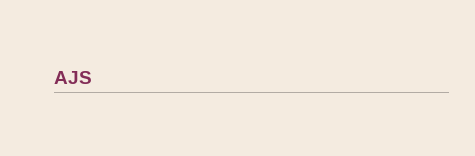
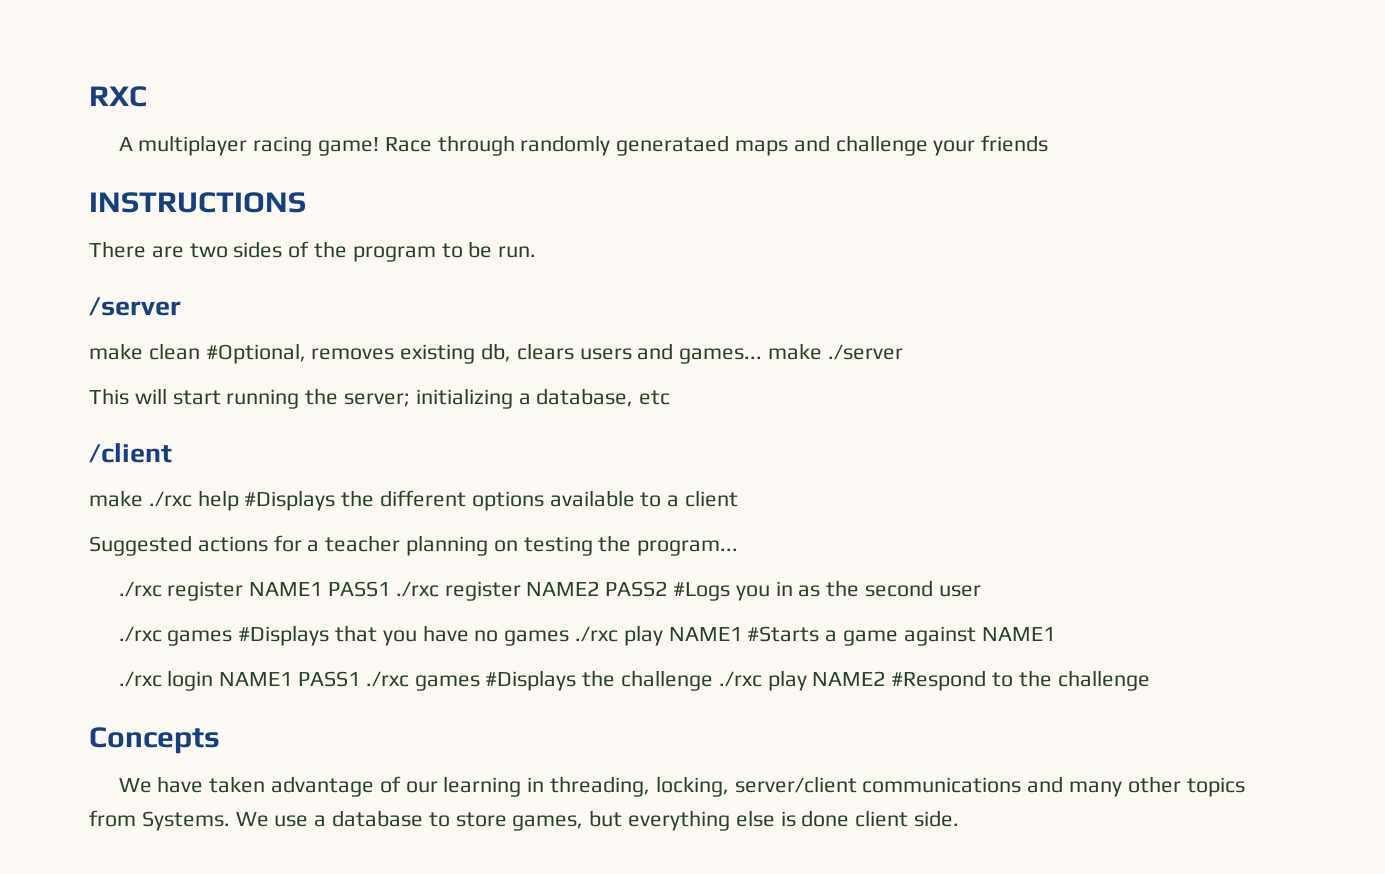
[54,71,92,84] AJS -> [89,86,147,107] [118,135,1049,156] [89,192,306,213] [89,241,537,262] [89,297,181,316] [89,343,903,364] [89,388,671,409] [89,443,172,463] [89,490,739,511] [89,535,739,556] [118,580,981,601] [118,625,1055,646] [118,670,1150,691] [89,727,220,754] [118,776,1245,797] [89,810,960,831] RXC // A multiplayer racing game! Race through randomly generataed maps and challenge your friends // INSTRUCTIONS // There are two sides of the program to be run. // /server // make clean #Optional, removes existing db, clears users and games... make ./server // This will start running the server; initializing a database, etc // /client // make ./rxc help #Displays the different options available to a client // Suggested actions for a teacher planning on testing the program... // ./rxc register NAME1 PASS1 ./rxc register NAME2 PASS2 #Logs you in as the second user // ./rxc games #Displays that you have no games ./rxc play NAME1 #Starts a game against NAME1 // ./rxc login NAME1 PASS1 ./rxc games #Displays the challenge ./rxc play NAME2 #Respond to the challenge // Concepts // We have taken advantage of our learning in threading, locking, server/client communications and many other topics from Systems. We use a database to store games, but everything else is done client side.

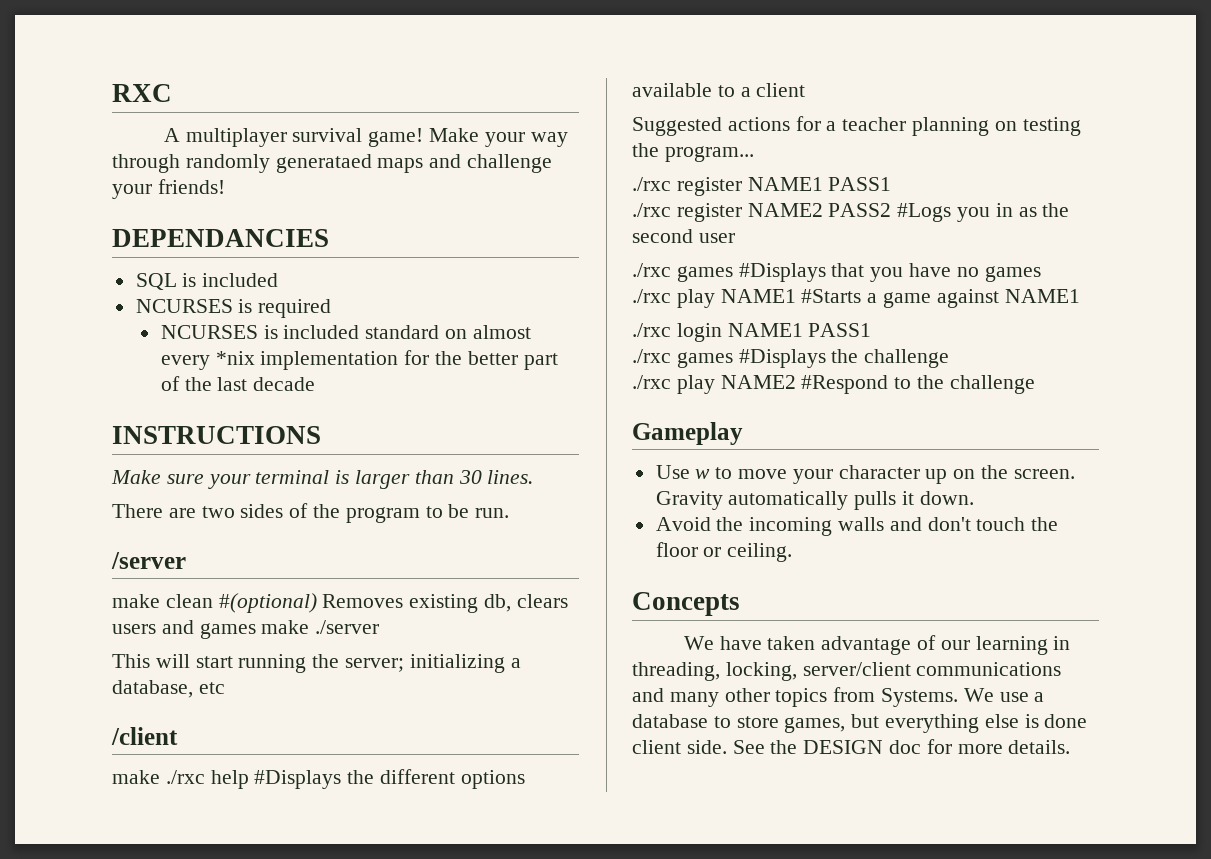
[253,136,432,156] racing game! Race -> [292,128,568,147] survival game! Make your way
[981,135,1049,152] [89,192,306,213] friends // INSTRUCTIONS -> [157,179,225,194] [112,229,329,247] [135,273,279,290] [135,299,332,318] [160,325,531,339] [160,350,558,370] [160,376,316,391] [112,426,321,444] [111,470,534,489] friends! // DEPENDANCIES // SQL is included // NCURSES is required // NCURSES is included standard on almost every *nix implementation for the better part of the last decade // INSTRUCTIONS // Make sure your terminal is larger than 30 lines.
[205,343,395,364] #Optional, removes -> [218,593,404,613] #(optional) Removes
[679,348,763,364] games... -> [199,623,256,639] games
(390, 589) none -> (892, 184) //
(570, 638) none -> (1041, 274) //
(360, 679) none -> (872, 330) //
(713, 680) none -> (950, 358) //
(1150, 680) none -> [632,422,743,445] [655,465,1075,484] [655,491,974,510] [655,517,1059,536] [655,542,793,562] // Gameplay // Use w to move your character up on the screen. Gravity automatically pulls it down. // Avoid the incoming walls and don't touch the floor or ceiling.
(960, 818) none -> [732,739,1071,754] See the DESIGN doc for more details.

